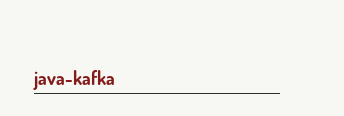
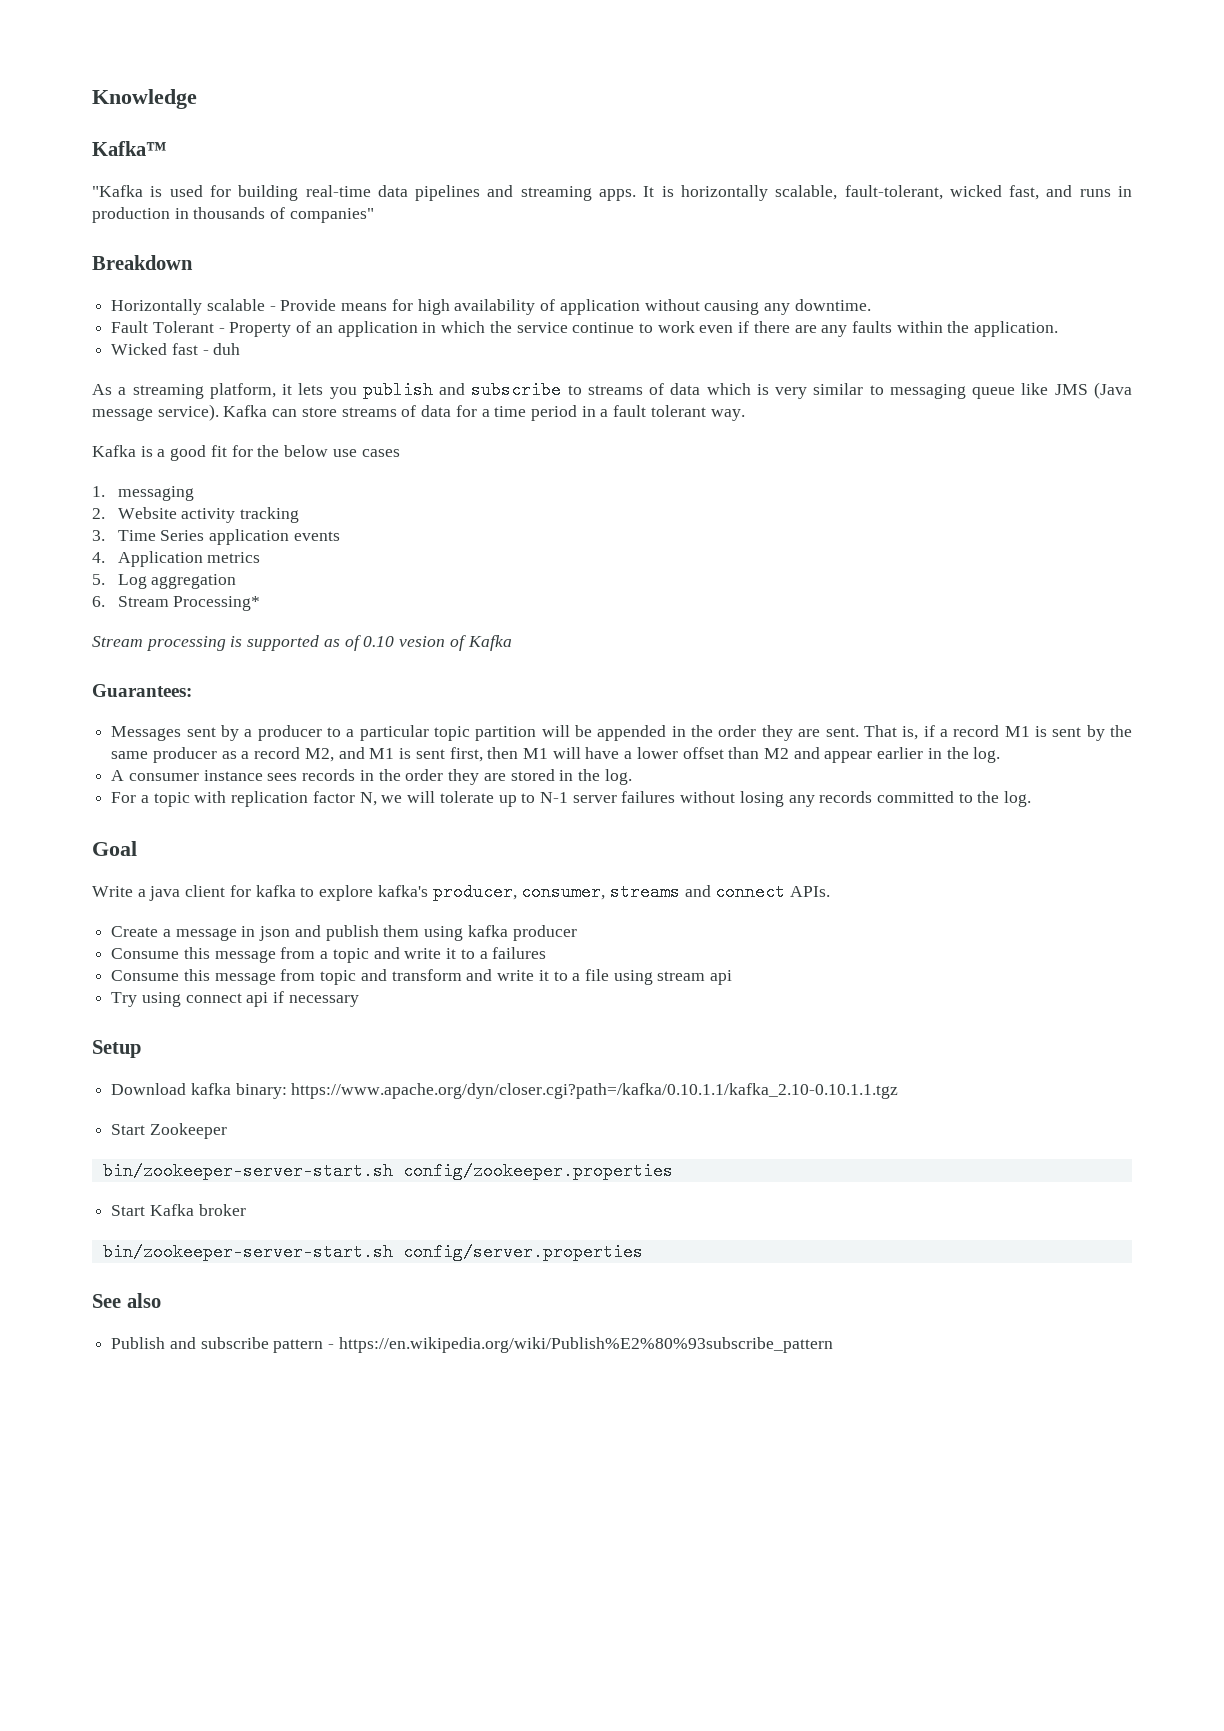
[33,70,115,90] java-kafka -> [92,89,197,109] [92,141,167,156] [92,185,1132,201] [92,207,374,223] [92,255,193,270] [111,299,871,315] [111,321,1059,337] [111,343,241,355] [92,381,1132,399] [92,404,745,421] [92,445,400,461] [92,486,194,501] [92,507,299,523] [92,529,340,545] [92,551,261,567] [92,574,237,589] [92,596,261,611] [92,635,512,651] [92,684,192,697] [111,725,1133,741] [111,747,1001,763] [111,769,632,785] [111,791,1032,807] [92,841,137,856] [92,883,831,901] [111,925,577,941] [111,947,547,963] [111,969,733,985] [111,991,359,1007] [92,1040,141,1058] [111,1083,899,1099] [111,1123,227,1139] [102,1162,673,1180] [111,1204,246,1216] [102,1243,643,1261] [92,1293,161,1308] [111,1337,833,1353] Knowledge // Kafka™ // "Kafka is used for building real-time data pipelines and streaming apps. It is horizontally scalable, fault-tolerant, wicked fast, and runs in production in thousands of companies" // Breakdown // Horizontally scalable - Provide means for high availability of application without causing any downtime. // Fault Tolerant - Property of an application in which the service continue to work even if there are any faults within the application. // Wicked fast - duh // As a streaming platform, it lets you publish and subscribe to streams of data which is very similar to messaging queue like JMS (Java message service). Kafka can store streams of data for a time period in a fault tolerant way. // Kafka is a good fit for the below use cases // 1. messaging // 2. Website activity tracking // 3. Time Series application events // 4. Application metrics // 5. Log aggregation // 6. Stream Processing* // Stream processing is supported as of 0.10 vesion of Kafka // Guarantees: // Messages sent by a producer to a particular topic partition will be appended in the order they are sent. That is, if a record M1 is sent by the same producer as a record M2, and M1 is sent first, then M1 will have a lower offset than M2 and appear earlier in the log. // A consumer instance sees records in the order they are stored in the log. // For a topic with replication factor N, we will tolerate up to N-1 server failures without losing any records committed to the log. // Goal // Write a java client for kafka to explore kafka's producer, consumer, streams and connect APIs. // Create a message in json and publish them using kafka producer // Consume this message from a topic and write it to a failures // Consume this message from topic and transform and write it to a file using stream api // Try using connect api if necessary // Setup // Download kafka binary: https://www.apache.org/dyn/closer.cgi?path=/kafka/0.10.1.1/kafka_2.10-0.10.1.1.tgz // Start Zookeeper // bin/zookeeper-server-start.sh config/zookeeper.properties // Start Kafka broker // bin/zookeeper-server-start.sh config/server.properties // See also // Publish and subscribe pattern - https://en.wikipedia.org/wiki/Publish%E2%80%93subscribe_pattern

